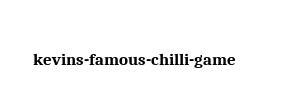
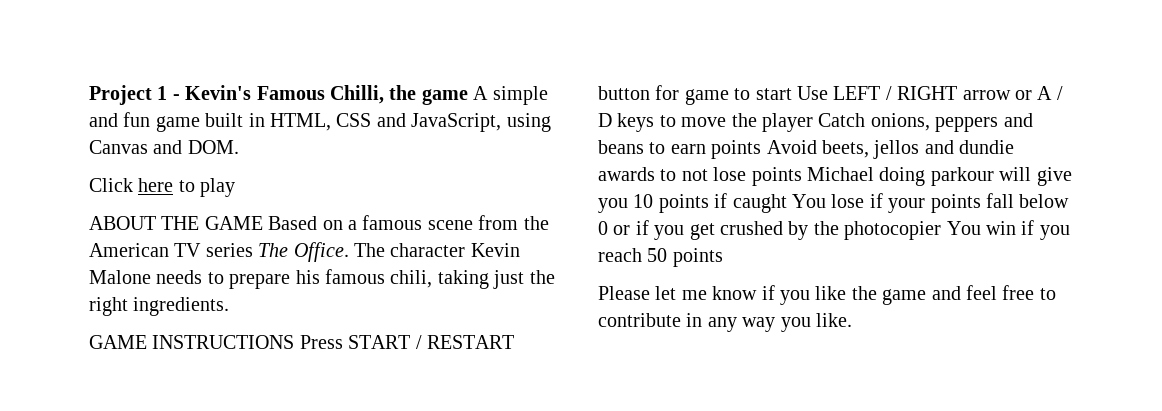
[33,53,236,68] kevins-famous-chilli-game -> [89,85,548,105] [89,112,551,132] [89,140,239,154] [89,178,236,197] [89,215,549,230] [89,242,520,262] [89,269,555,289] [89,297,230,316] [89,335,514,349] [598,85,1063,105] [598,113,1033,132] [598,140,1015,159] [598,167,1072,186] [598,193,1070,213] [598,220,1070,240] [598,248,723,267] [598,285,1056,305] [598,313,852,332] Project 1 - Kevin's Famous Chilli, the game A simple and fun game built in HTML, CSS and JavaScript, using Canvas and DOM. // Click here to play // ABOUT THE GAME Based on a famous scene from the American TV series The Office. The character Kevin Malone needs to prepare his famous chili, taking just the right ingredients. // GAME INSTRUCTIONS Press START / RESTART button for game to start Use LEFT / RIGHT arrow or A / D keys to move the player Catch onions, peppers and beans to earn points Avoid beets, jellos and dundie awards to not lose points Michael doing parkour will give you 10 points if caught You lose if your points fall below 0 or if you get crushed by the photocopier You win if you reach 50 points // Please let me know if you like the game and feel free to contribute in any way you like.

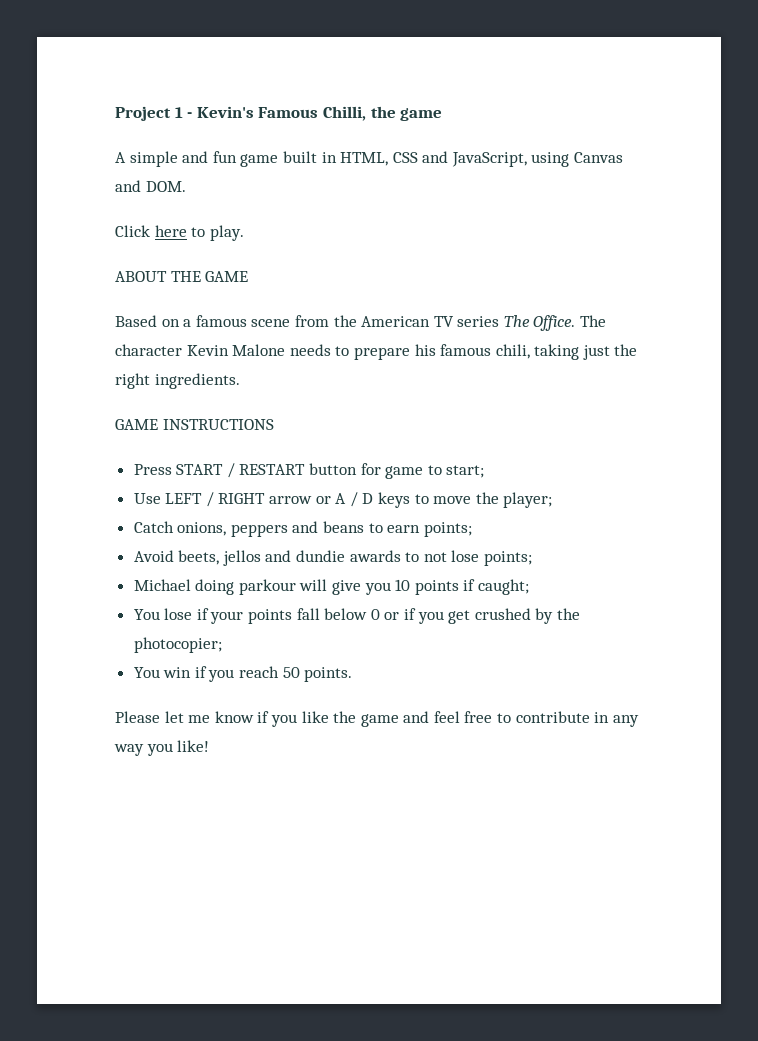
(468, 97) none -> (443, 114) //
[200,178,236,197] play -> [209,225,244,241] play.
(263, 223) none -> (249, 276) //
(295, 342) none -> (274, 424) //
[755,88,792,100] start -> [446,465,485,478] start; //
[762,113,813,132] player -> [503,492,553,508] player; //
[711,140,762,159] points -> [423,522,472,537] points; //
[751,167,802,186] points -> [484,551,533,566] points; //
[732,194,787,213] caught -> [478,579,530,595] caught; //
[844,221,942,240] photocopier -> [133,637,222,653] photocopier; //
[672,248,723,267] points -> [304,667,353,682] points.
[816,313,852,327] like. -> [177,740,210,752] like!

